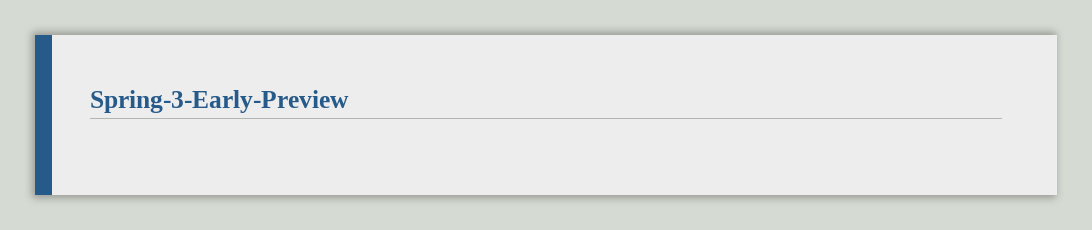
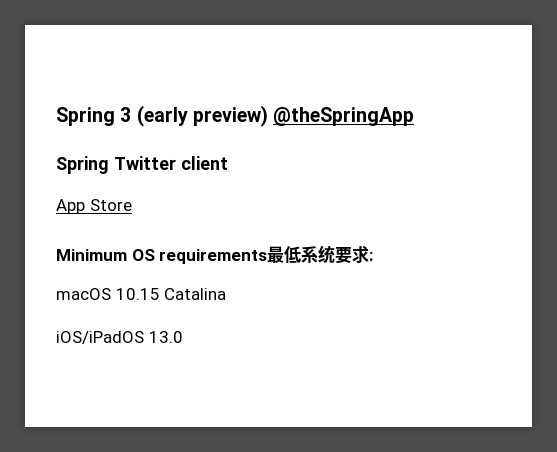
[90,90,349,113] Spring-3-Early-Preview -> [56,105,415,127] [56,156,228,174] [56,199,132,214] [56,245,374,264] [56,288,227,300] [56,331,183,344] Spring 3 (early preview) @theSpringApp // Spring Twitter client // App Store // Minimum OS requirements最低系统要求: // macOS 10.15 Catalina // iOS/iPadOS 13.0

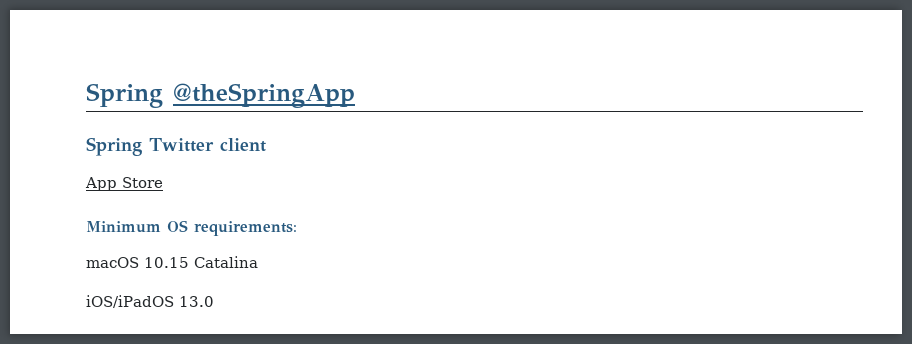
[56,105,268,127] Spring 3 (early preview) -> [86,83,163,108] Spring
[159,245,374,264] requirements最低系统要求: -> [194,221,297,236] requirements:

